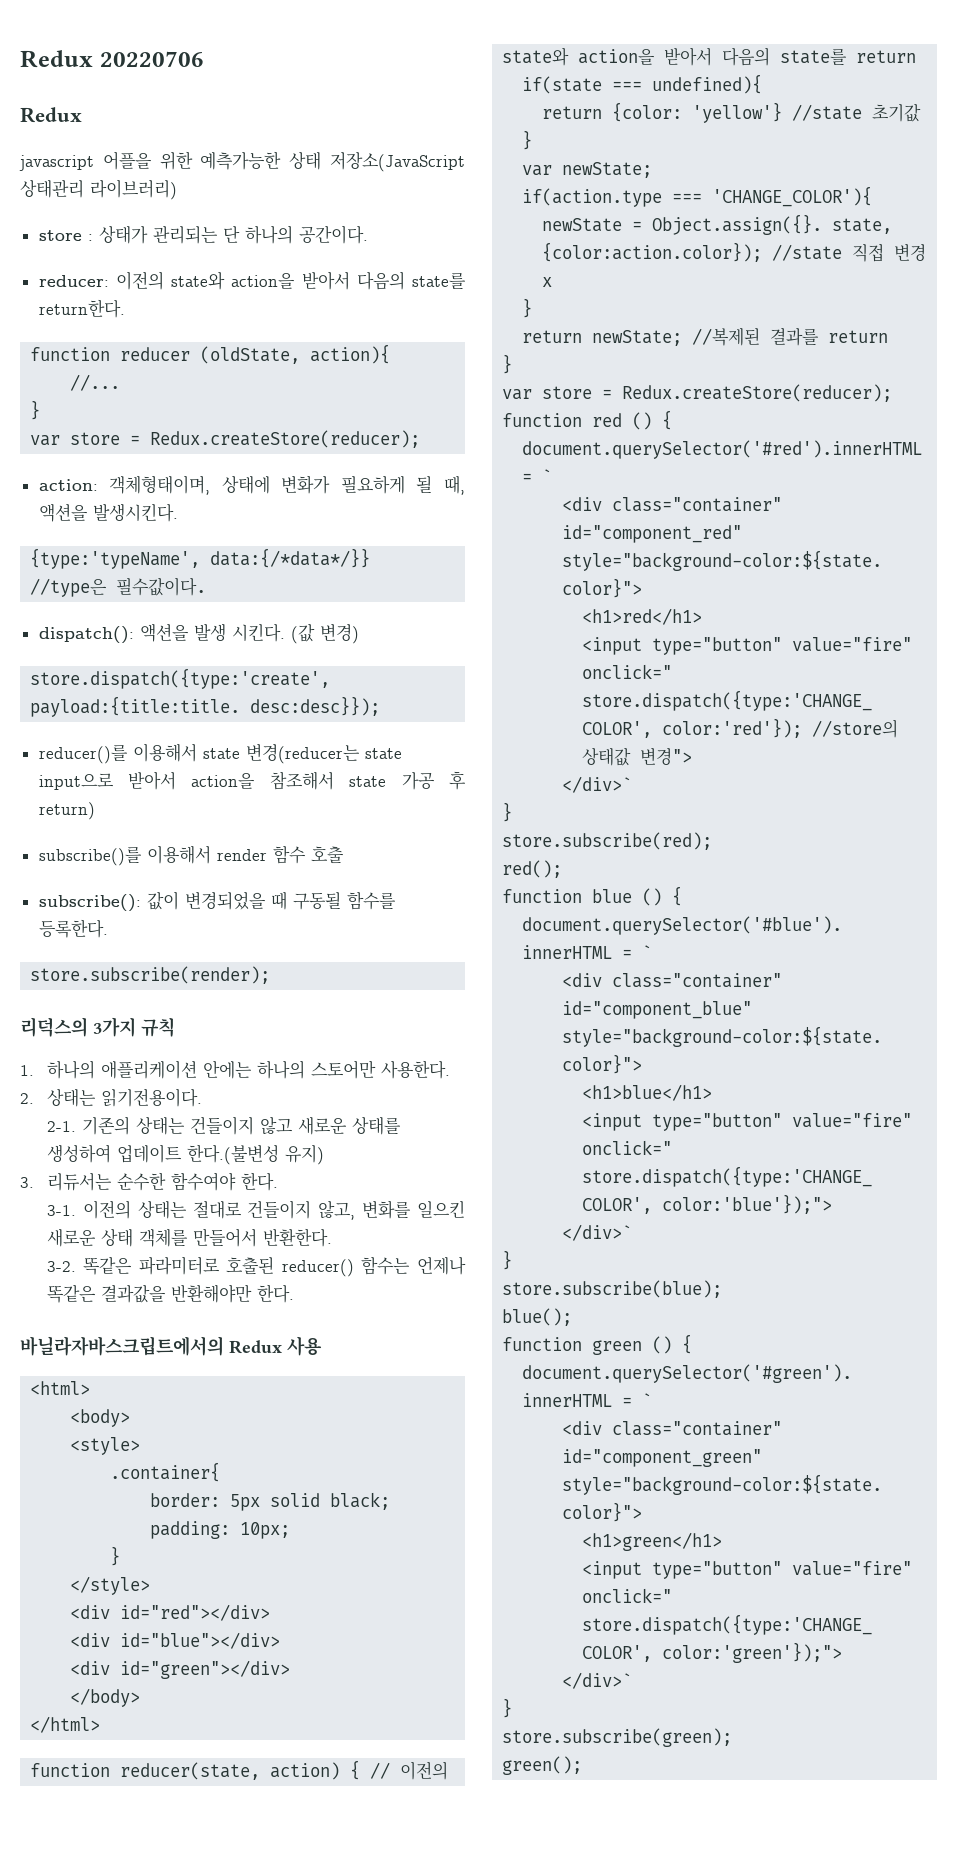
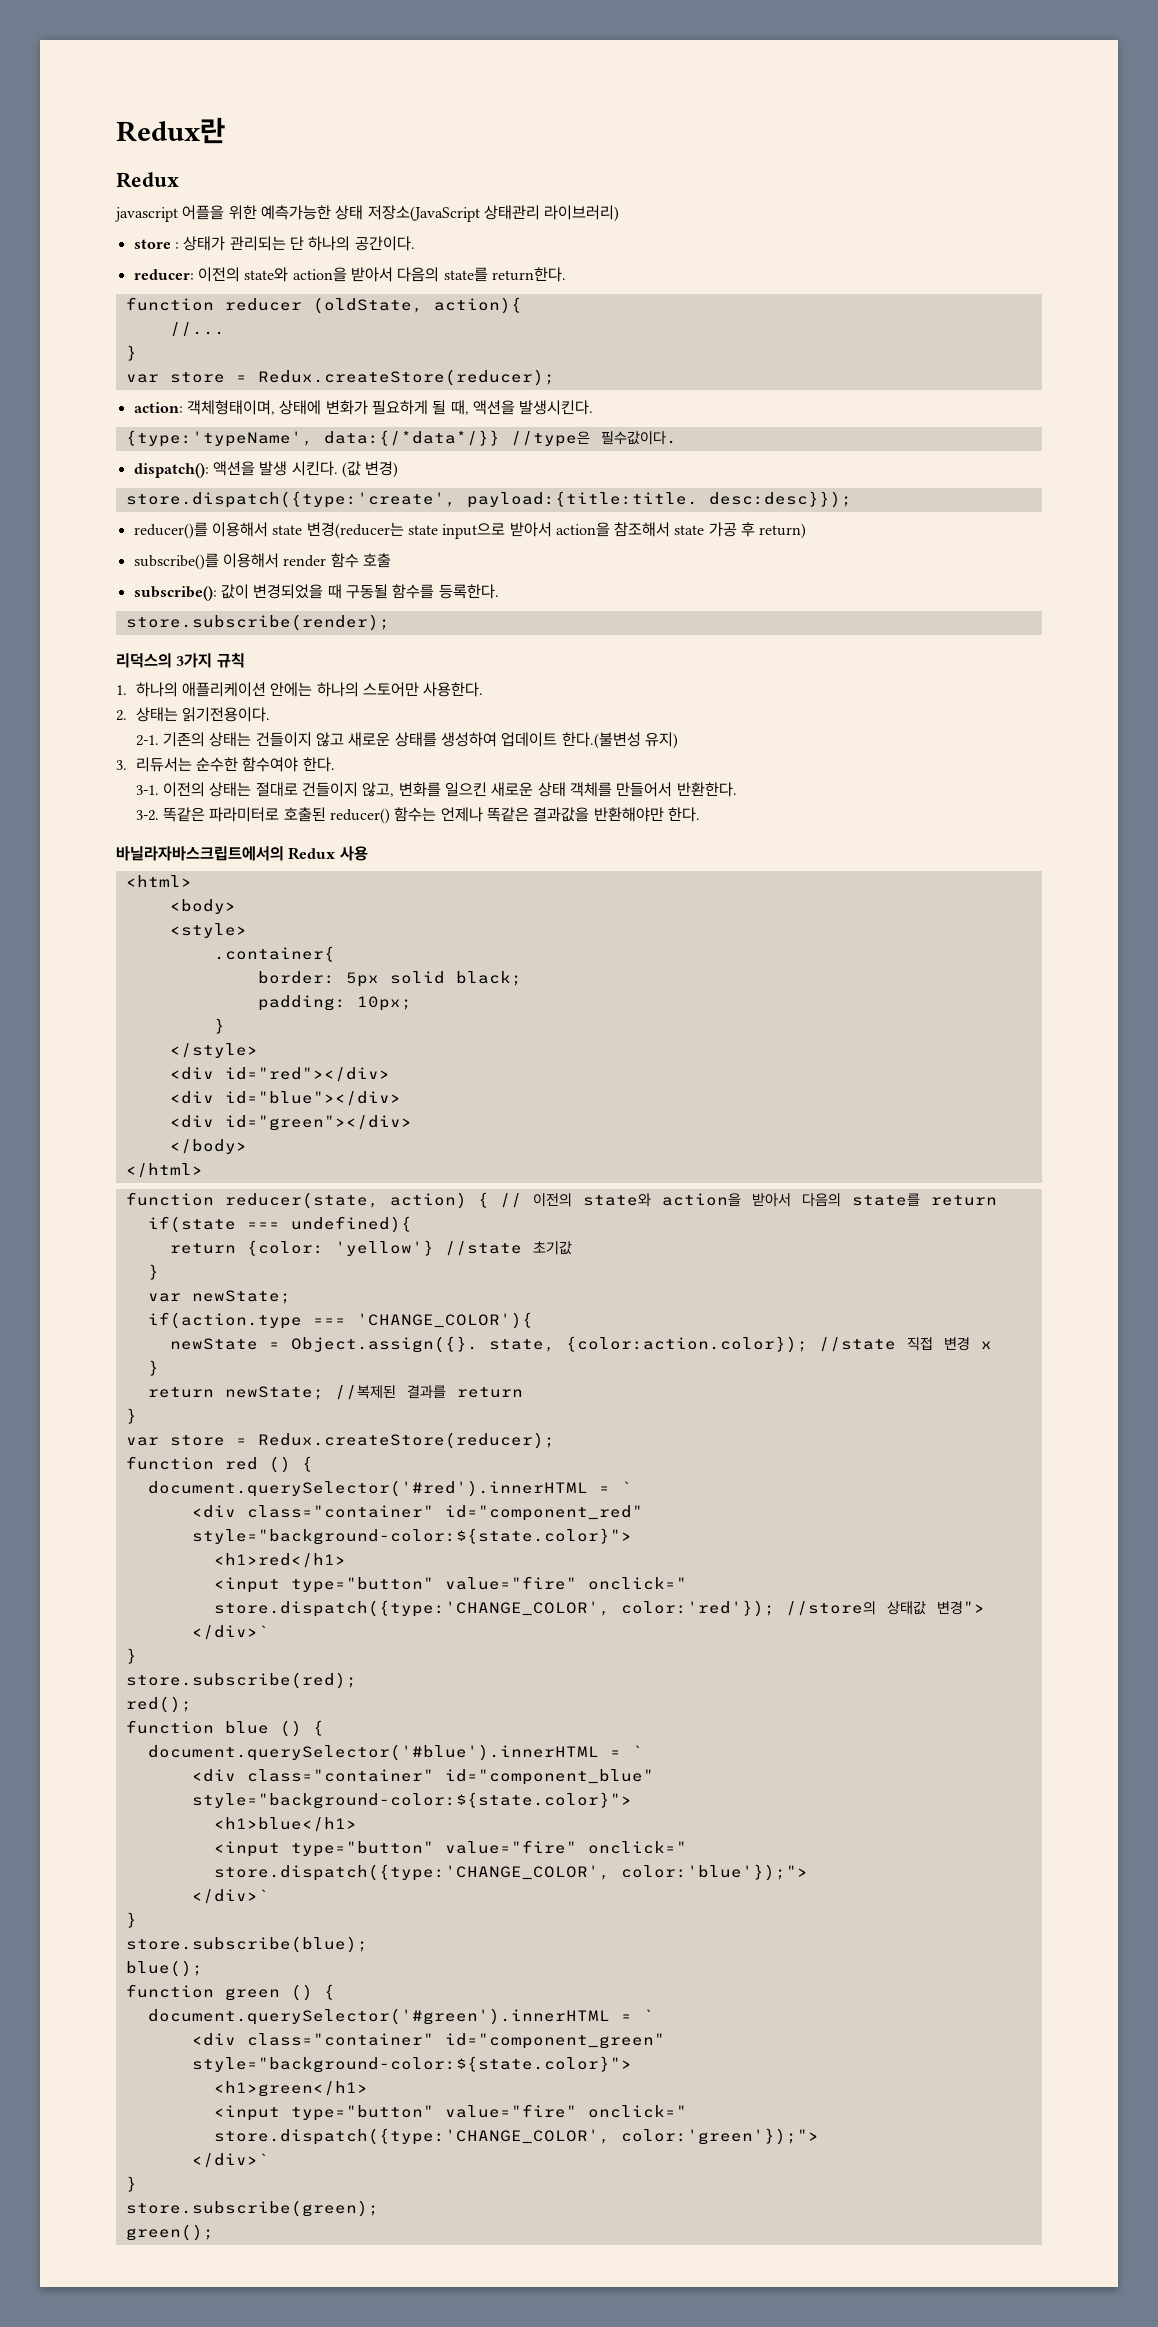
[20,50,204,68] Redux 20220706 -> [116,117,225,144] Redux란

